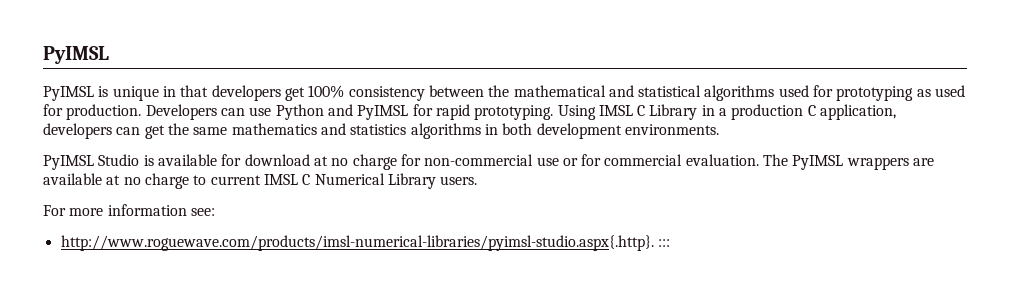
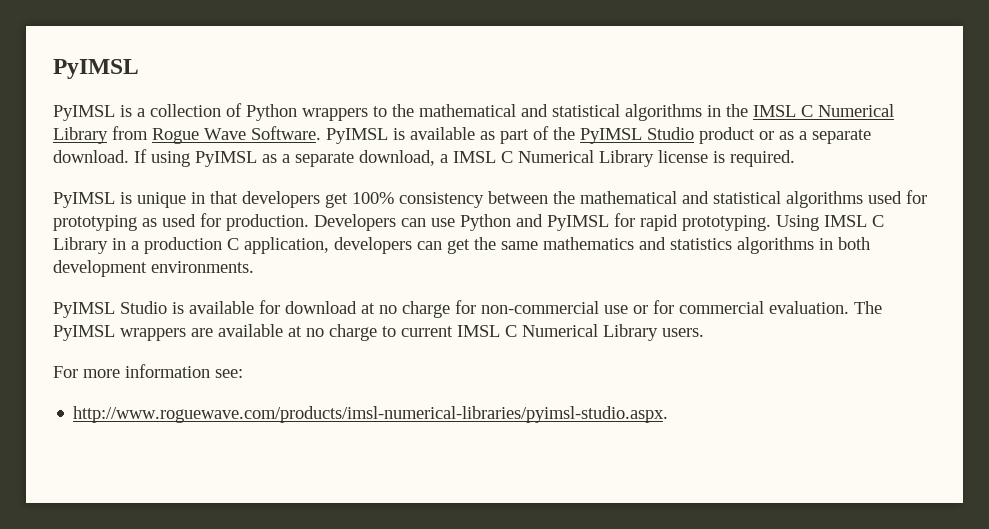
[43,46,109,64] PyIMSL -> [53,59,139,79] [53,103,894,121] [53,126,871,144] [53,149,795,167] PyIMSL // PyIMSL is a collection of Python wrappers to the mathematical and statistical algorithms in the IMSL C Numerical Library from Rogue Wave Software. PyIMSL is available as part of the PyIMSL Studio product or as a separate download. If using PyIMSL as a separate download, a IMSL C Numerical Library license is required.
[60,235,670,251] http://www.roguewave.com/products/imsl-numerical-libraries/pyimsl-studio.aspx{.http}. ::: -> [73,406,669,423] http://www.roguewave.com/products/imsl-numerical-libraries/pyimsl-studio.aspx.

